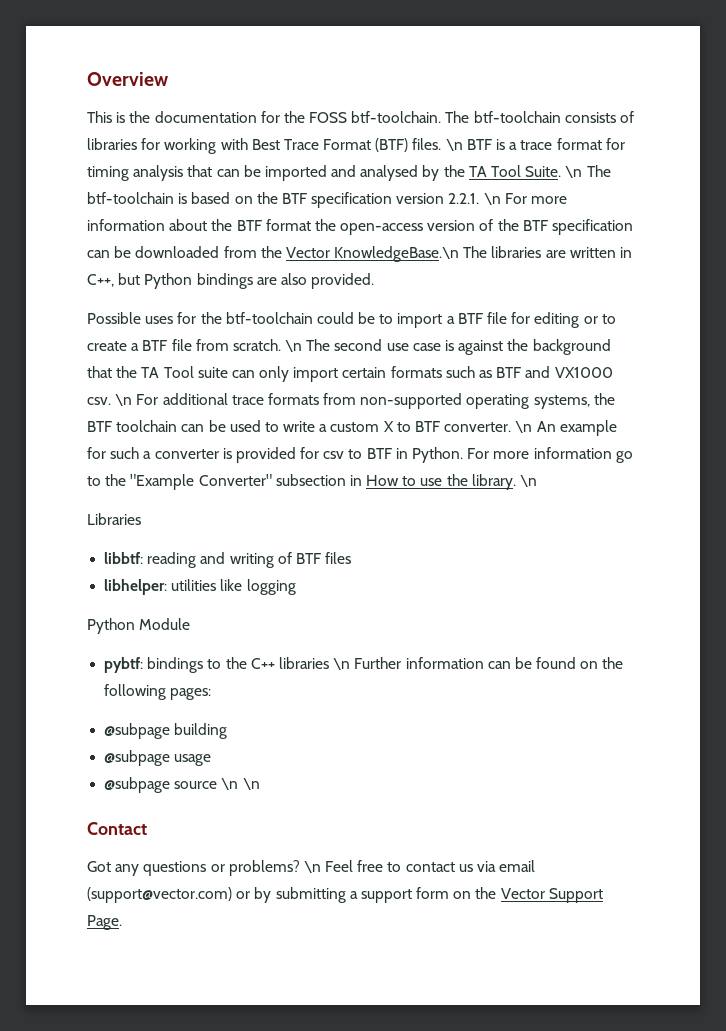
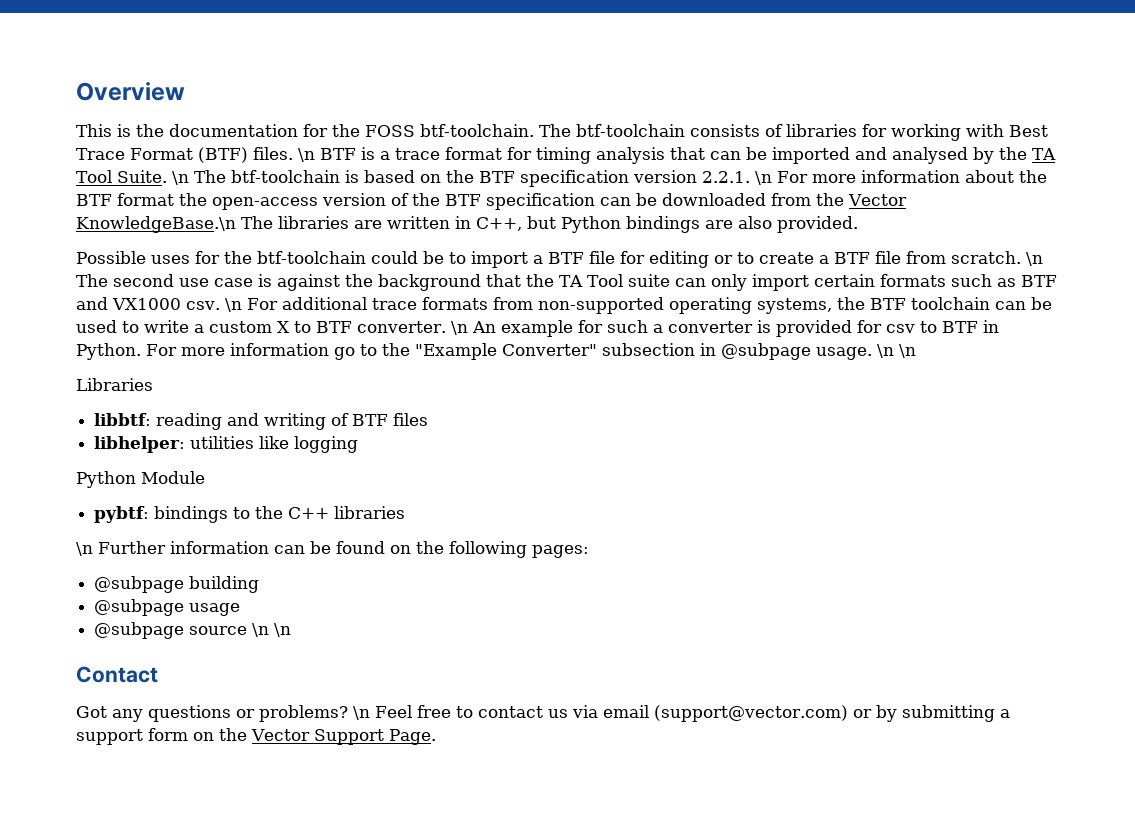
[366,474,516,490] How to use the library. -> [720,343,894,360] @subpage usage. \n
(329, 663) none -> (406, 512) //

